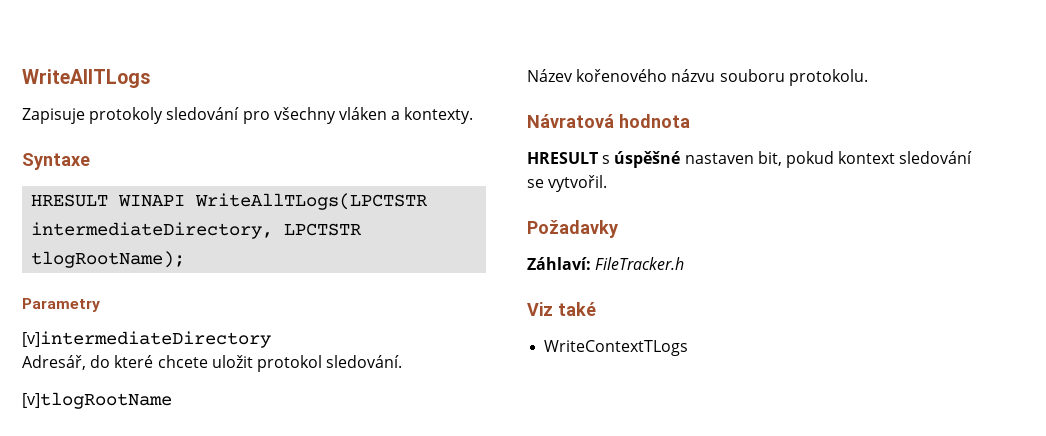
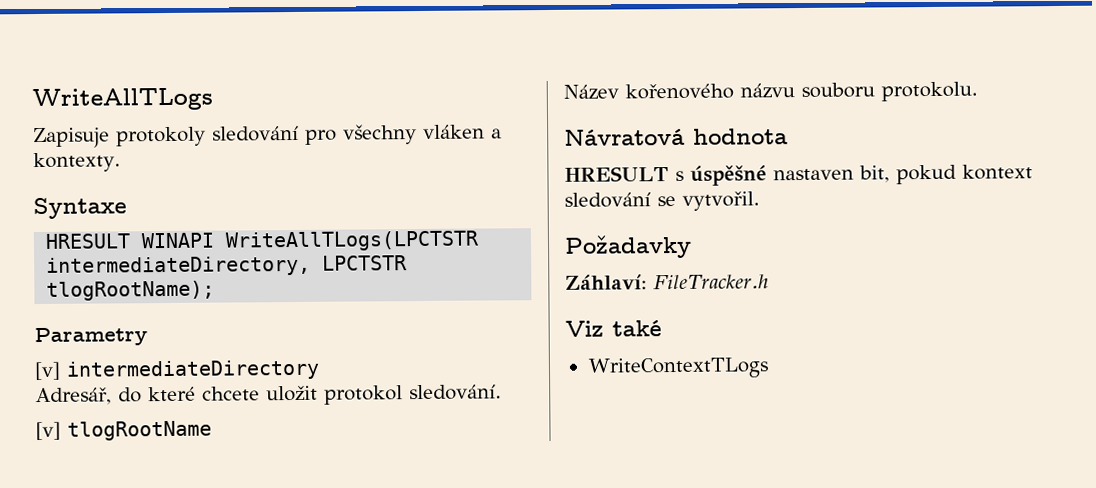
[22,331,271,348] [v]intermediateDirectory -> [34,359,320,381] [v] intermediateDirectory
[22,392,172,409] [v]tlogRootName -> [35,420,212,441] [v] tlogRootName

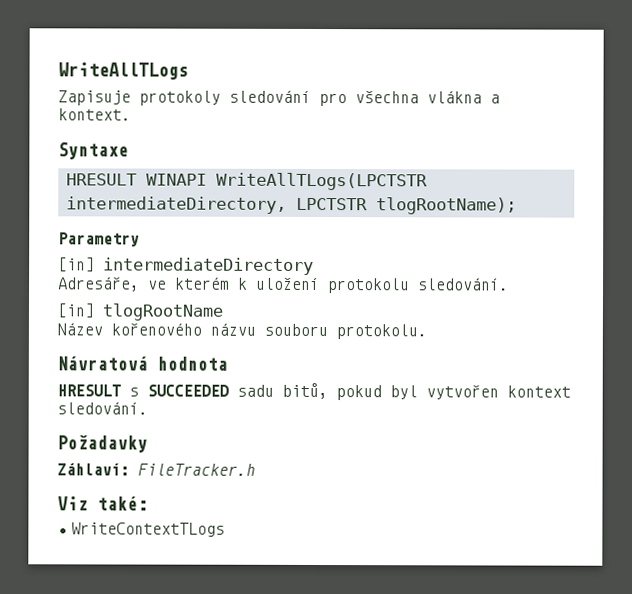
[343,124,502,145] [33,152,121,173] všechny vláken a kontexty. -> [355,90,500,104] [58,108,131,121] všechna vlákna a kontext.
[34,361,61,381] [v] -> [58,257,95,273] [in]
[35,384,502,406] [35,421,61,441] Adresář, do které chcete uložit protokol sledování. // [v] -> [58,276,509,294] [57,303,94,319] Adresáře, ve kterém k uložení protokolu sledování. // [in]
[689,164,1033,186] [564,191,760,211] úspěšné nastaven bit, pokud kontext sledování se vytvořil. -> [147,382,571,401] [57,401,148,415] SUCCEEDED sadu bitů, pokud byl vytvořen kontext sledování.
[612,320,662,337] také -> [97,496,148,511] také:

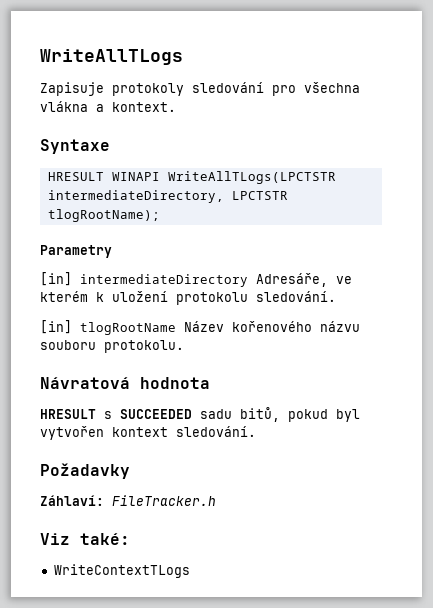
(314, 266) // -> (248, 280) none
(223, 312) // -> (176, 328) none

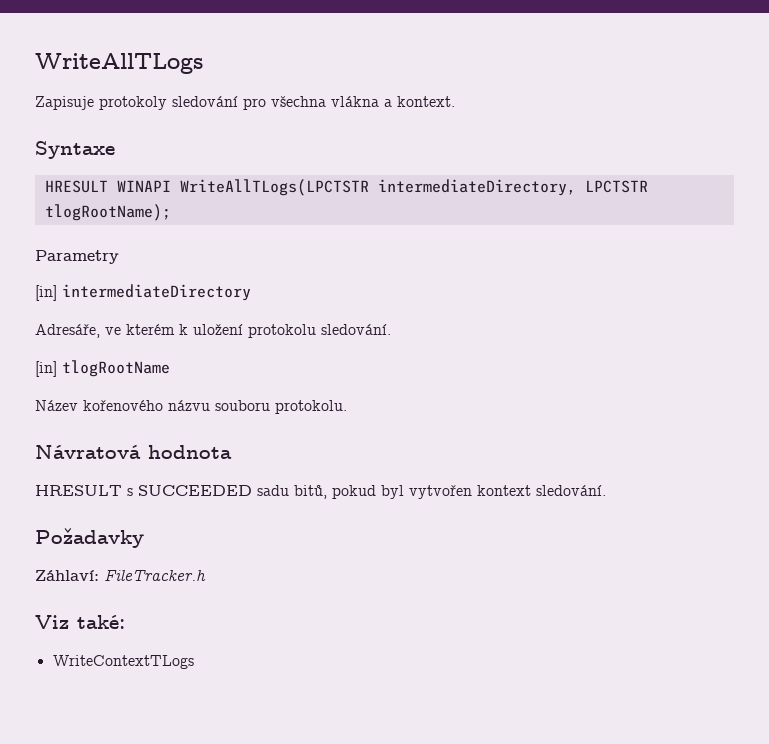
(248, 280) none -> (251, 292) //
(176, 328) none -> (170, 368) //

